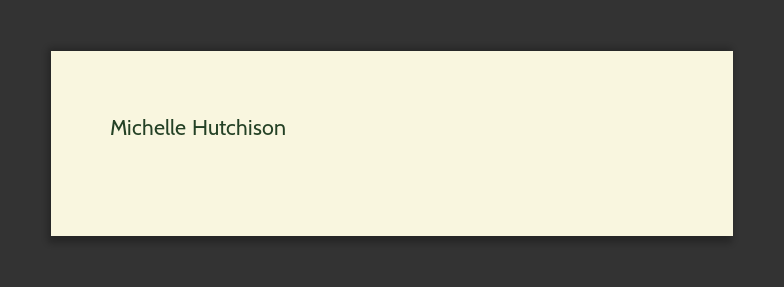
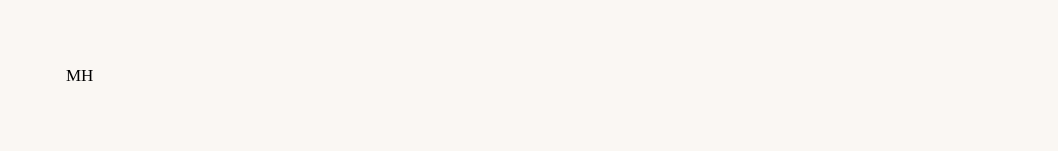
[110,119,286,135] Michelle Hutchison -> [66,70,93,81] MH

